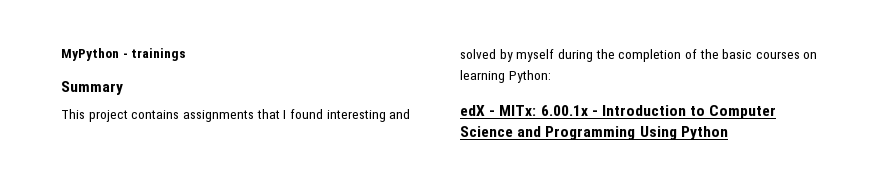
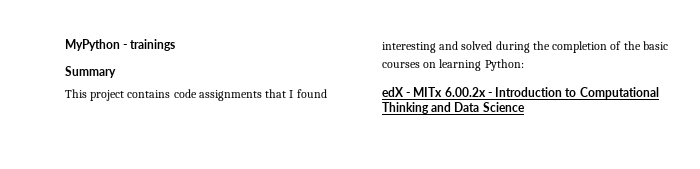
(180, 114) none -> [173,89,197,98] code
[499,49,555,62] by myself -> (493, 45) none
[499,105,588,116] MITx: 6.00.1x -> [413,87,486,97] MITx 6.00.2x
[709,105,777,119] [460,126,728,140] Computer Science and Programming Using Python -> [579,87,659,99] [382,102,525,114] Computational Thinking and Data Science

